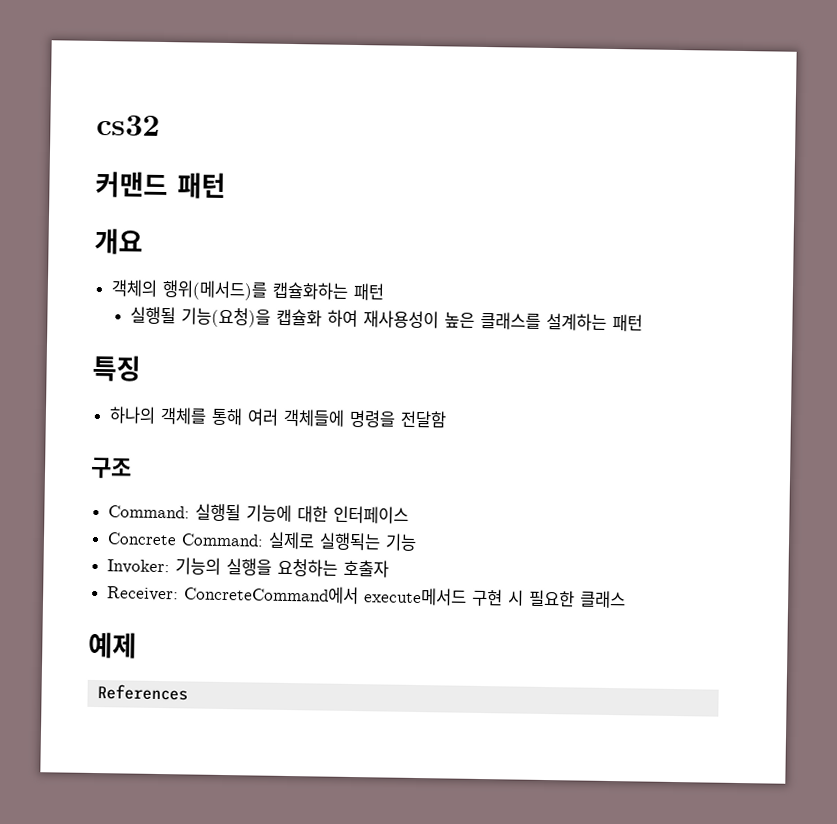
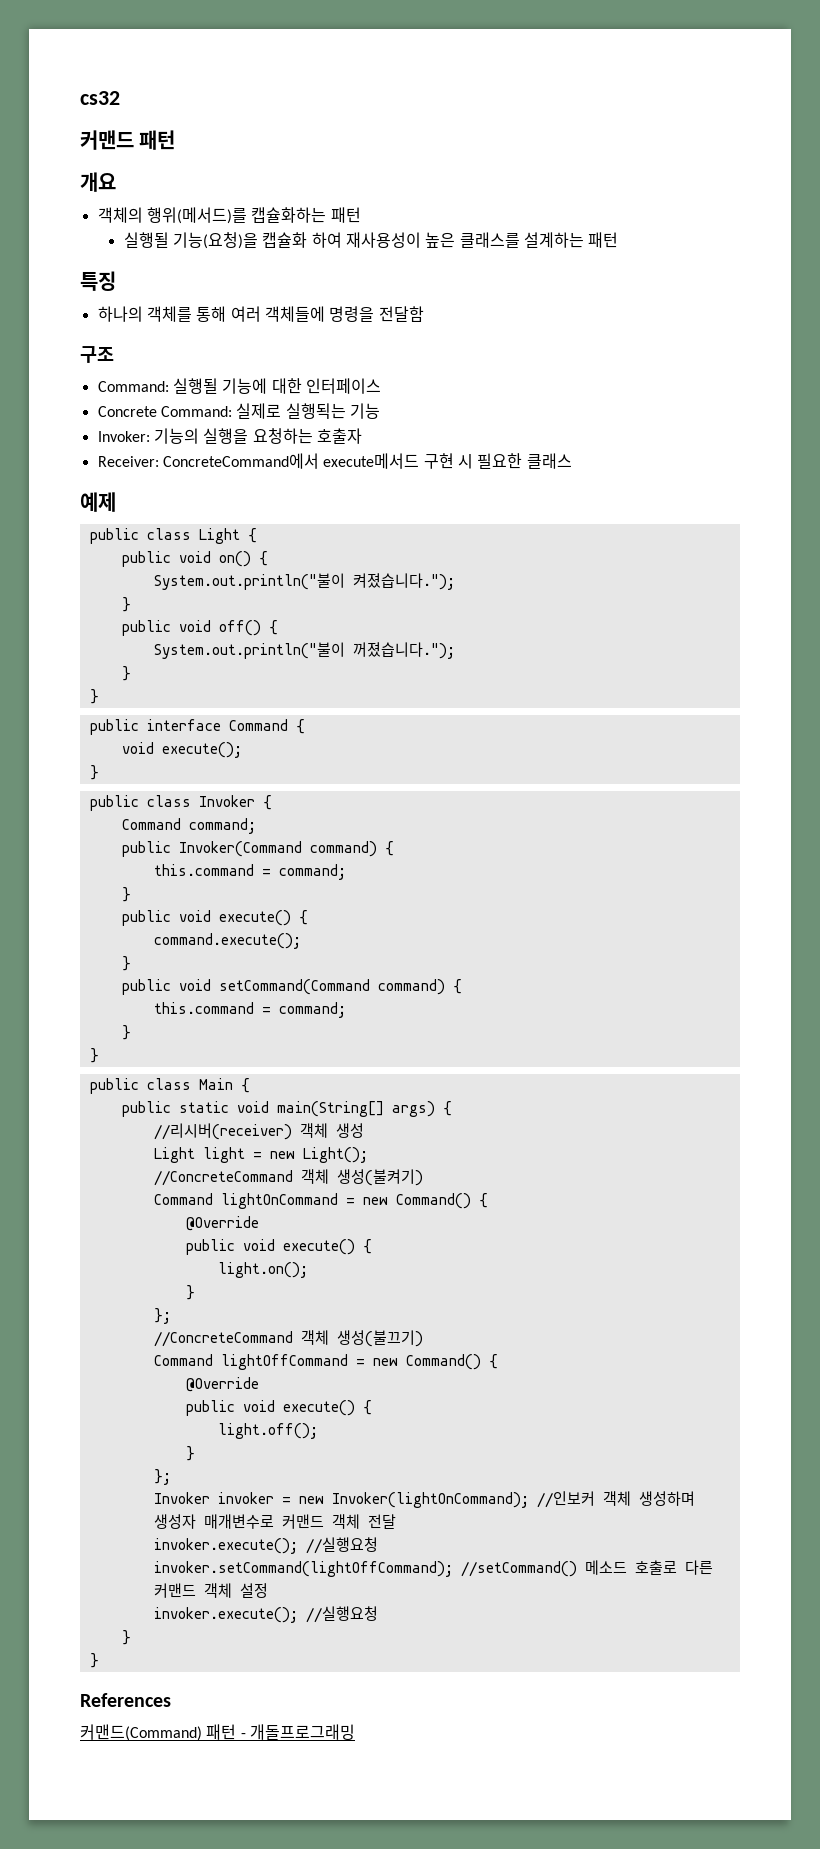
[96,684,188,701] References -> [89,528,257,544] [121,551,268,567] [153,573,455,590] [121,597,131,612] [121,620,278,636] [153,642,455,659] [121,666,131,681] [89,689,99,704] [89,719,305,735] [121,742,242,758] [89,765,99,780] [89,795,272,811] [121,818,256,834] [121,841,394,857] [153,864,346,880] [121,887,131,902] [121,910,308,926] [153,933,301,949] [121,956,131,971] [121,979,462,995] [153,1002,346,1018] [121,1025,131,1040] [89,1048,99,1063] [89,1078,250,1094] [121,1101,452,1117] [153,1123,364,1140] [153,1147,368,1163] [153,1169,423,1186] [153,1193,488,1209] [185,1216,259,1231] [185,1239,372,1255] [217,1262,308,1278] [185,1285,195,1300] [153,1308,171,1324] [153,1330,423,1347] [153,1354,498,1370] [185,1377,259,1392] [185,1400,372,1416] [217,1423,318,1439] [185,1446,195,1461] [153,1469,171,1485] [153,1491,695,1508] [153,1514,396,1529] [153,1537,378,1554] [153,1560,713,1577] [153,1583,268,1598] [153,1606,378,1623] [121,1630,131,1645] [89,1653,99,1668] [80,1693,171,1707] [80,1724,355,1741] public class Light { // public void on() { // System.out.println("불이 켜졌습니다."); // } // public void off() { // System.out.println("불이 꺼졌습니다."); // } // } // public interface Command { // void execute(); // } // public class Invoker { // Command command; // public Invoker(Command command) { // this.command = command; // } // public void execute() { // command.execute(); // } // public void setCommand(Command command) { // this.command = command; // } // } // public class Main { // public static void main(String[] args) { // //리시버(receiver) 객체 생성 // Light light = new Light(); // //ConcreteCommand 객체 생성(불켜기) // Command lightOnCommand = new Command() { // @Override // public void execute() { // light.on(); // } // }; // //ConcreteCommand 객체 생성(불끄기) // Command lightOffCommand = new Command() { // @Override // public void execute() { // light.off(); // } // }; // Invoker invoker = new Invoker(lightOnCommand); //인보커 객체 생성하며 생성자 매개변수로 커맨드 객체 전달 // invoker.execute(); //실행요청 // invoker.setCommand(lightOffCommand); //setCommand() 메소드 호출로 다른 커맨드 객체 설정 // invoker.execute(); //실행요청 // } // } // References // 커맨드(Command) 패턴 - 개돌프로그래밍

